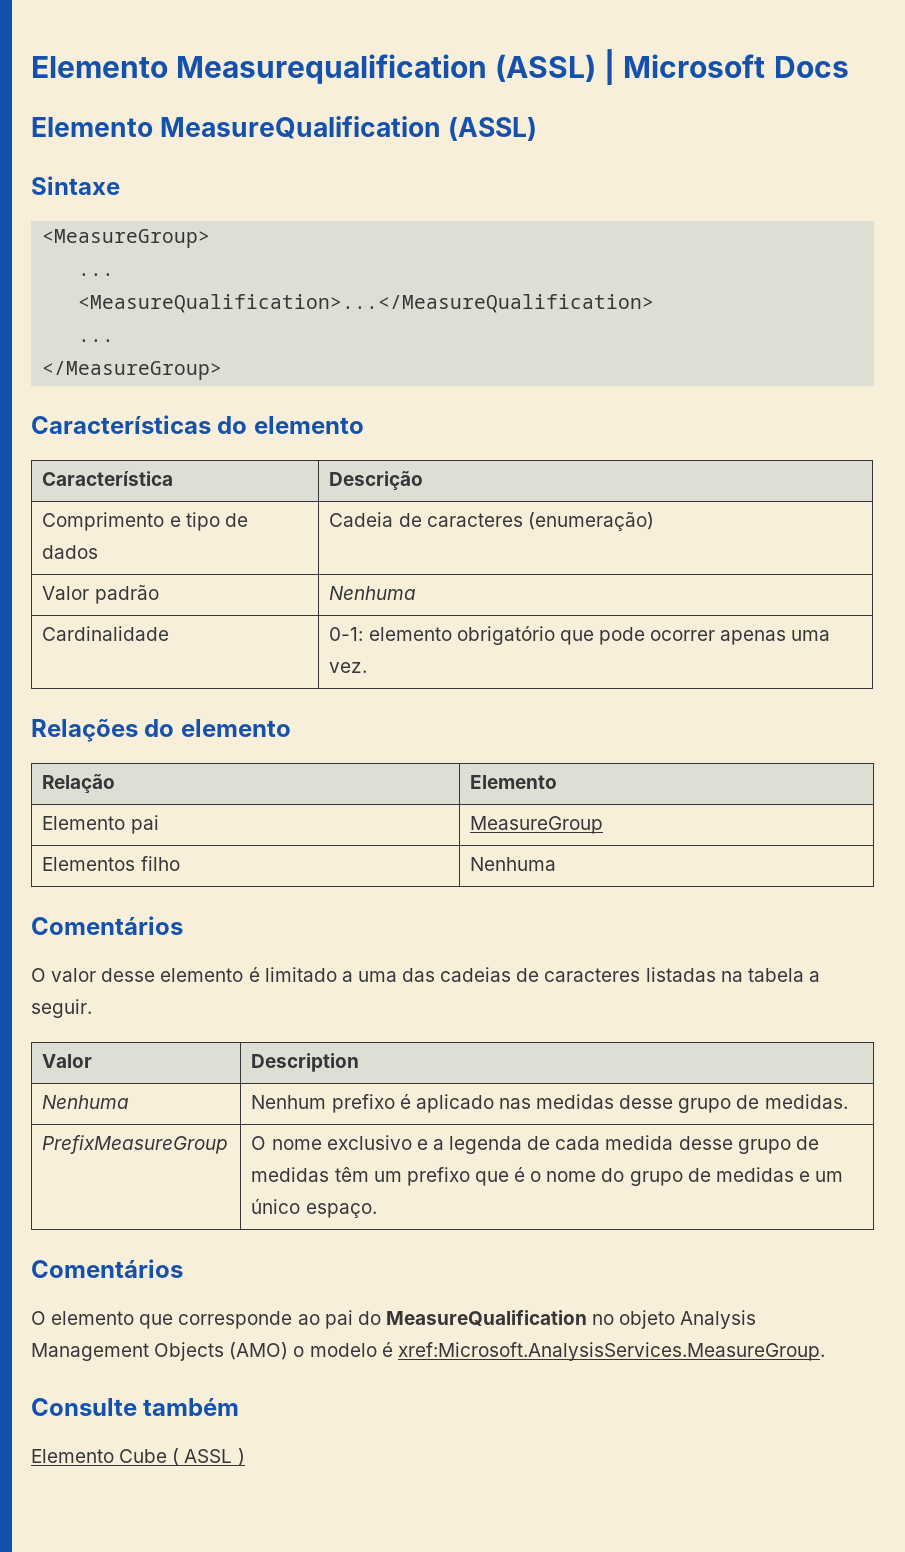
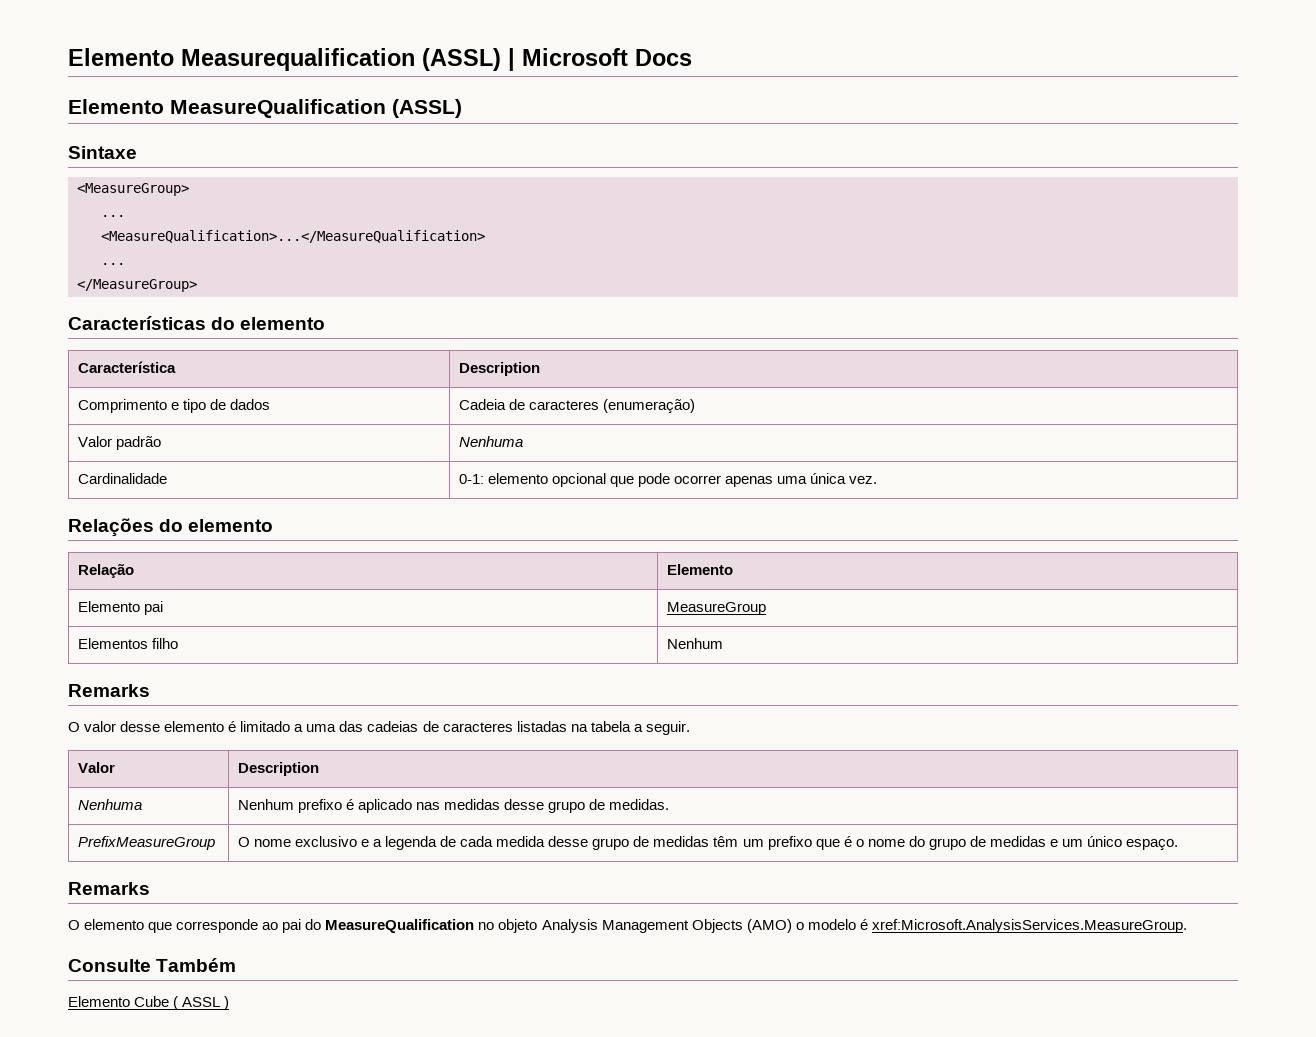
[329,471,424,490] Descrição -> [458,362,540,376] Description
[456,626,555,645] obrigatório -> [551,473,606,487] opcional
(831, 635) none -> [810,473,847,484] única
[470,857,557,871] [31,916,183,935] Nenhuma // Comentários -> [666,638,723,649] [68,684,150,697] Nenhum // Remarks
[31,1259,183,1278] Comentários -> [68,882,150,895] Remarks
[143,1398,240,1416] também -> [156,958,237,972] Também

